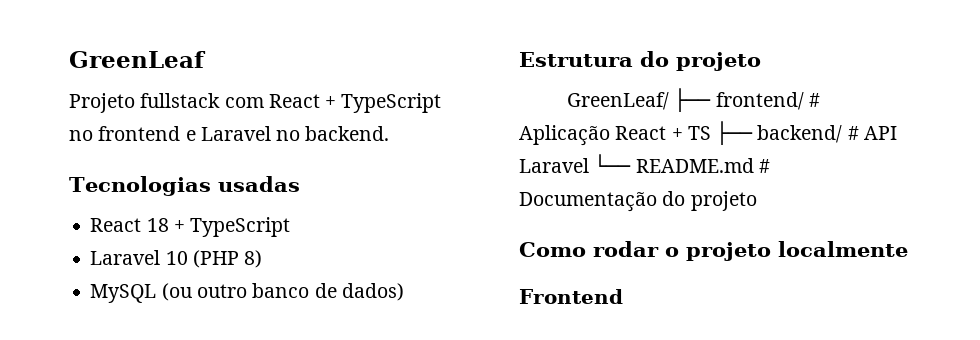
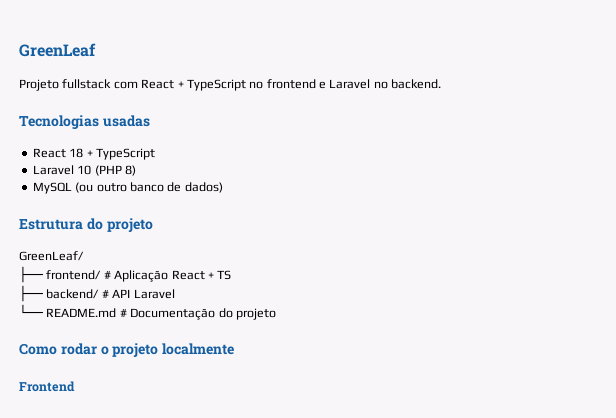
(670, 101) none -> (84, 256) //
(711, 133) none -> (232, 275) //
(589, 165) none -> (175, 294) //

